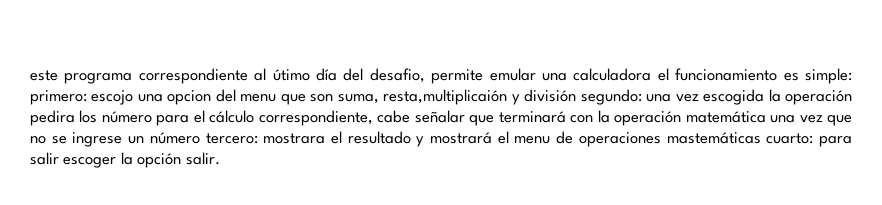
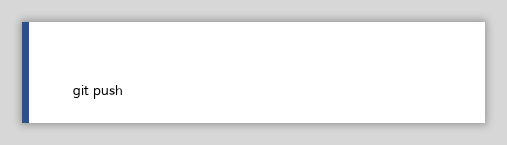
[30,68,852,84] [30,89,853,105] [30,110,853,126] [30,131,853,147] [30,152,220,168] este programa correspondiente al útimo día del desafio, permite emular una calculadora el funcionamiento es simple: primero: escojo una opcion del menu que son suma, resta,multiplicaión y división segundo: una vez escogida la operación pedira los número para el cálculo correspondiente, cabe señalar que terminará con la operación matemática una vez que no se ingrese un número tercero: mostrara el resultado y mostrará el menu de operaciones mastemáticas cuarto: para salir escoger la opción salir. -> [73,85,123,99] git push

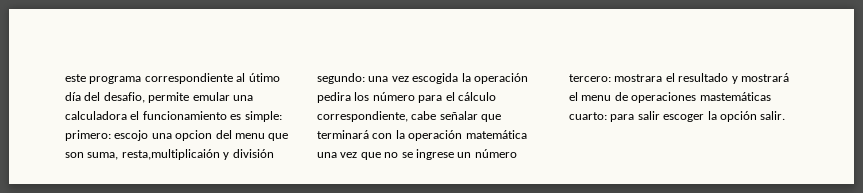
[73,85,123,99] git push -> [65,73,280,84] [65,92,253,103] [65,111,282,122] [65,130,289,141] [65,149,274,160] [317,73,528,84] [317,92,496,103] [317,111,502,122] [317,130,527,141] [317,149,517,160] [569,73,789,84] [569,92,771,103] [569,111,786,122] este programa correspondiente al útimo día del desafio, permite emular una calculadora el funcionamiento es simple: primero: escojo una opcion del menu que son suma, resta,multiplicaión y división segundo: una vez escogida la operación pedira los número para el cálculo correspondiente, cabe señalar que terminará con la operación matemática una vez que no se ingrese un número tercero: mostrara el resultado y mostrará el menu de operaciones mastemáticas cuarto: para salir escoger la opción salir.

